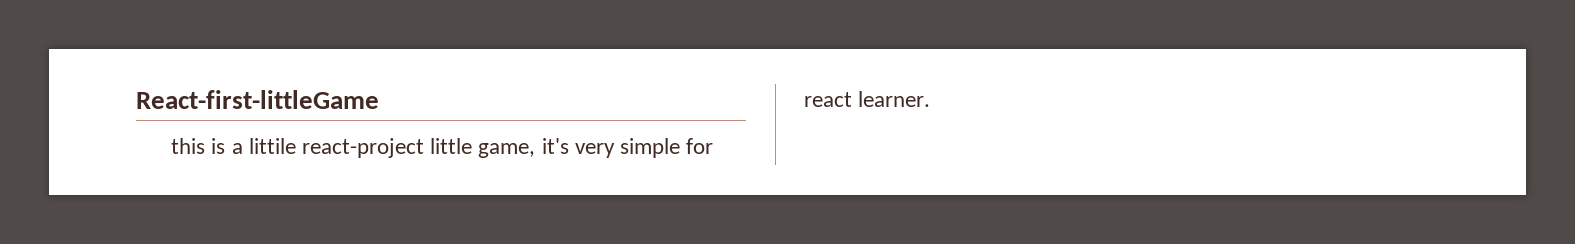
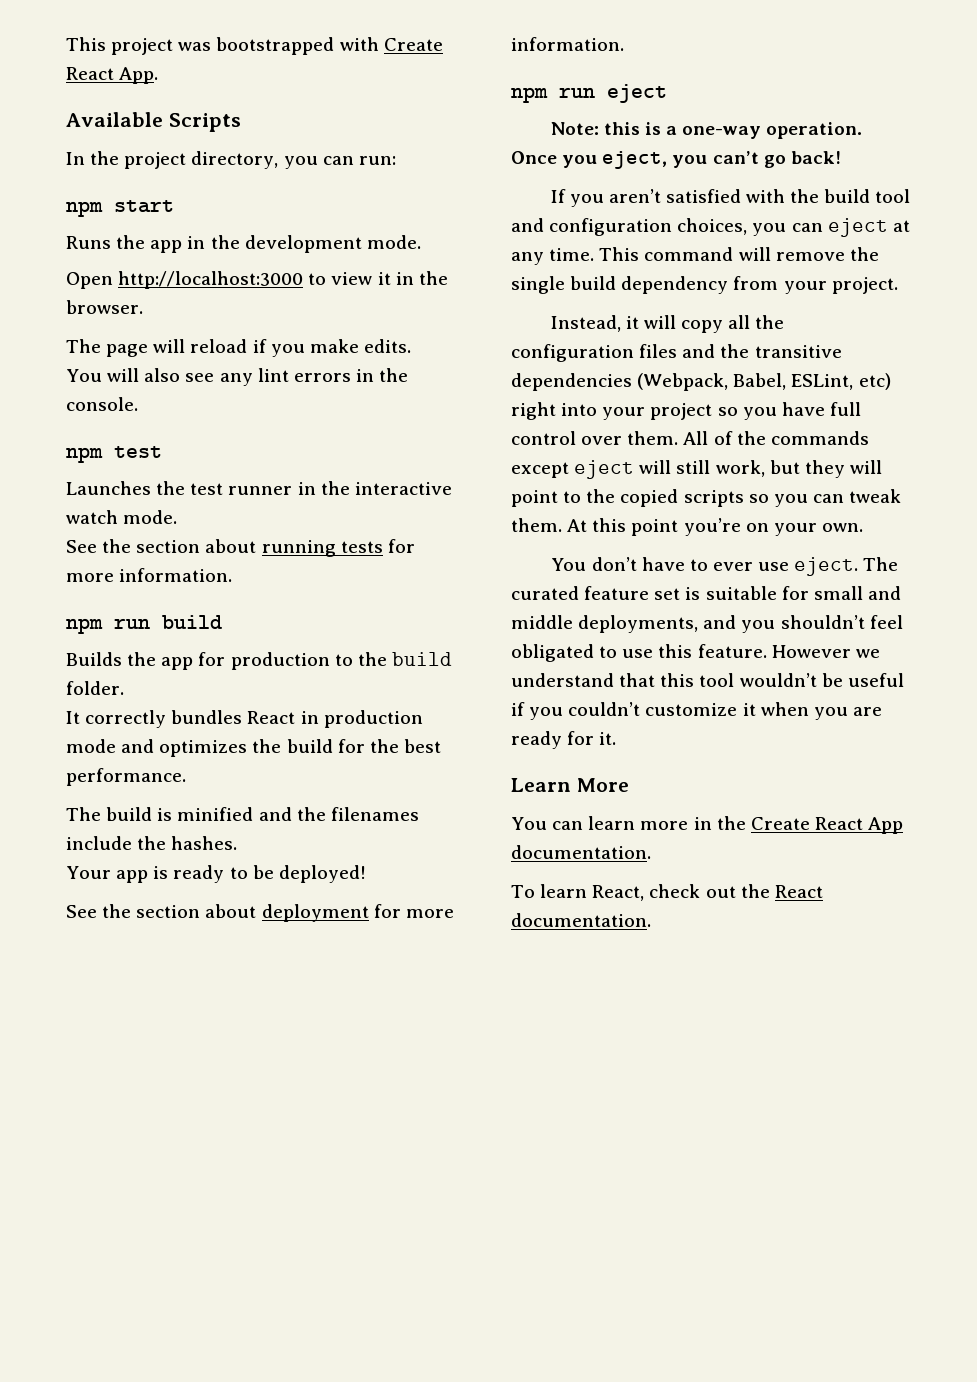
[136,90,379,109] [171,138,714,158] [804,91,931,107] React-first-littleGame // this is a littile react-project little game, it's very simple for react learner. -> [66,37,443,55] [66,67,159,84] [66,112,241,132] [66,151,396,169] [66,200,174,217] [66,235,421,253] [66,271,448,289] [66,300,143,314] [66,339,411,357] [66,368,409,386] [66,397,138,411] [66,446,162,463] [66,481,452,495] [66,510,178,524] [66,539,415,557] [66,568,233,582] [66,615,222,634] [66,652,452,670] [66,681,124,695] [66,710,423,728] [66,739,441,757] [66,768,186,786] [66,807,419,821] [66,836,238,850] [66,865,366,883] [66,904,454,922] [511,37,624,51] [511,84,667,103] [550,122,863,139] [511,151,841,169] [550,189,911,207] [511,218,910,237] [511,247,879,265] [511,276,898,294] [550,315,785,333] [511,344,842,362] [511,373,891,391] [511,402,861,420] [511,431,869,445] [511,460,882,479] [511,489,902,507] [511,518,863,536] [550,557,899,576] [511,586,901,600] [511,615,903,633] [511,644,880,662] [511,673,904,687] [511,702,882,720] [511,731,617,749] [511,778,629,792] [511,816,904,834] [511,845,651,859] [511,884,823,901] [511,913,651,927] This project was bootstrapped with Create React App. // Available Scripts // In the project directory, you can run: // npm start // Runs the app in the development mode. // Open http://localhost:3000 to view it in the browser. // The page will reload if you make edits. // You will also see any lint errors in the console. // npm test // Launches the test runner in the interactive watch mode. // See the section about running tests for more information. // npm run build // Builds the app for production to the build folder. // It correctly bundles React in production mode and optimizes the build for the best performance. // The build is minified and the filenames include the hashes. // Your app is ready to be deployed! // See the section about deployment for more information. // npm run eject // Note: this is a one-way operation. Once you eject, you can’t go back! // If you aren’t satisfied with the build tool and configuration choices, you can eject at any time. This command will remove the single build dependency from your project. // Instead, it will copy all the configuration files and the transitive dependencies (Webpack, Babel, ESLint, etc) right into your project so you have full control over them. All of the commands except eject will still work, but they will point to the copied scripts so you can tweak them. At this point you’re on your own. // You don’t have to ever use eject. The curated feature set is suitable for small and middle deployments, and you shouldn’t feel obligated to use this feature. However we understand that this tool wouldn’t be useful if you couldn’t customize it when you are ready for it. // Learn More // You can learn more in the Create React App documentation. // To learn React, check out the React documentation.

